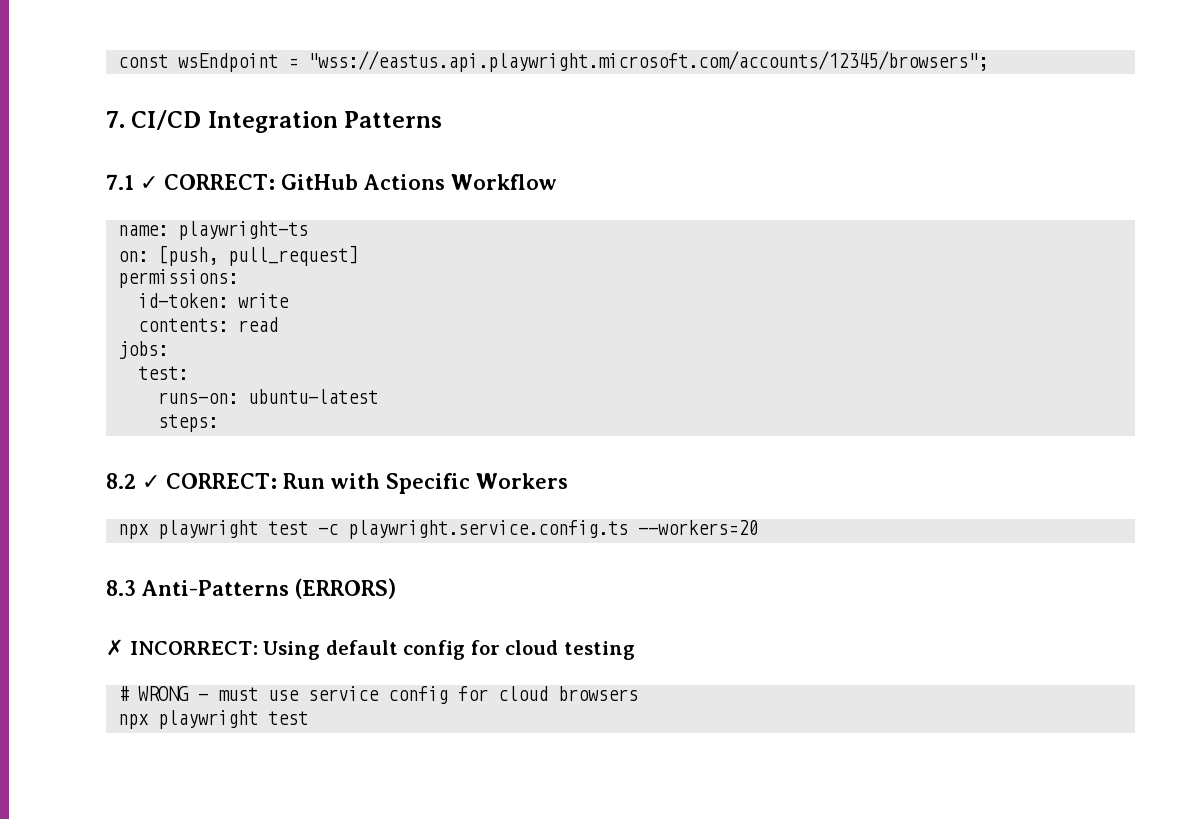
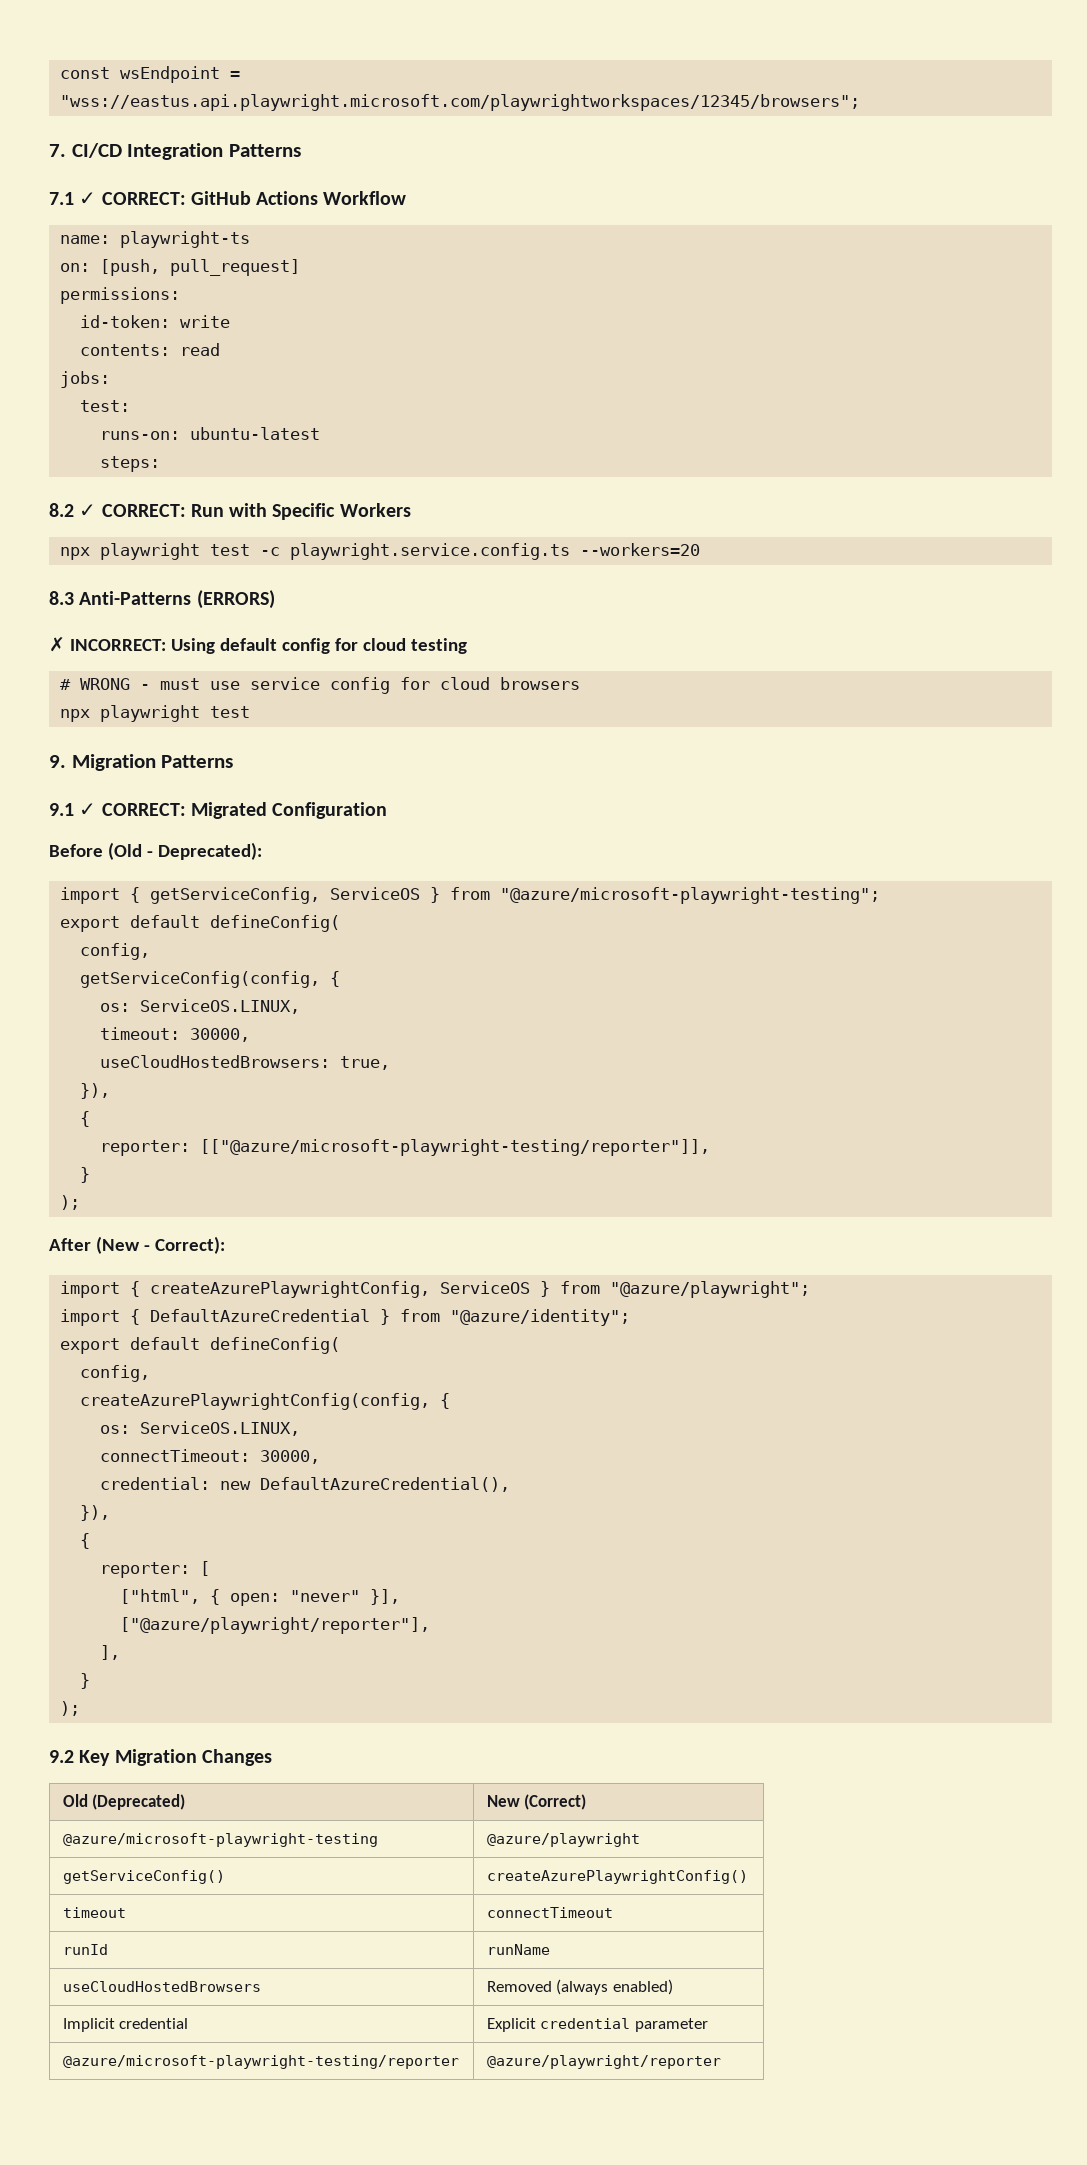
[308,51,989,72] "wss://eastus.api.playwright.microsoft.com/accounts/12345/browsers"; -> [60,94,861,111] "wss://eastus.api.playwright.microsoft.com/playwrightworkspaces/12345/browsers";
(309, 718) none -> [49,754,234,771] [49,802,388,819] [49,842,262,860] [60,887,881,904] [60,915,341,932] [80,943,151,960] [80,971,341,988] [100,999,301,1014] [100,1027,251,1042] [100,1055,391,1070] [80,1083,111,1099] [80,1111,91,1127] [100,1139,711,1156] [80,1167,91,1183] [60,1195,81,1210] [49,1236,225,1254] [60,1281,811,1298] [60,1309,631,1326] [60,1337,341,1354] [80,1365,151,1382] [80,1393,451,1410] [100,1421,301,1436] [100,1449,321,1464] [100,1477,511,1492] [80,1505,111,1521] [80,1533,91,1549] [100,1561,211,1578] [120,1589,401,1606] [120,1617,431,1634] [100,1645,121,1660] [80,1673,91,1689] [60,1701,81,1716] [49,1749,272,1766] [62,1794,186,1810] [486,1794,587,1810] [62,1833,378,1847] [486,1833,640,1847] [62,1870,225,1884] [486,1870,748,1884] [62,1907,126,1918] [486,1907,613,1918] [62,1944,108,1955] [486,1944,550,1955] [62,1981,261,1992] [486,1979,673,1995] [62,2018,189,2032] [486,2018,708,2032] [62,2055,459,2069] [486,2055,721,2069] // 9. Migration Patterns // 9.1 ✓ CORRECT: Migrated Configuration // Before (Old - Deprecated): // import { getServiceConfig, ServiceOS } from "@azure/microsoft-playwright-testing"; // export default defineConfig( // config, // getServiceConfig(config, { // os: ServiceOS.LINUX, // timeout: 30000, // useCloudHostedBrowsers: true, // }), // { // reporter: [["@azure/microsoft-playwright-testing/reporter"]], // } // ); // After (New - Correct): // import { createAzurePlaywrightConfig, ServiceOS } from "@azure/playwright"; // import { DefaultAzureCredential } from "@azure/identity"; // export default defineConfig( // config, // createAzurePlaywrightConfig(config, { // os: ServiceOS.LINUX, // connectTimeout: 30000, // credential: new DefaultAzureCredential(), // }), // { // reporter: [ // ["html", { open: "never" }], // ["@azure/playwright/reporter"], // ], // } // ); // 9.2 Key Migration Changes // Old (Deprecated) | New (Correct) // @azure/microsoft-playwright-testing | @azure/playwright // getServiceConfig() | createAzurePlaywrightConfig() // timeout | connectTimeout // runId | runName // useCloudHostedBrowsers | Removed (always enabled) // Implicit credential | Explicit credential parameter // @azure/microsoft-playwright-testing/reporter | @azure/playwright/reporter

